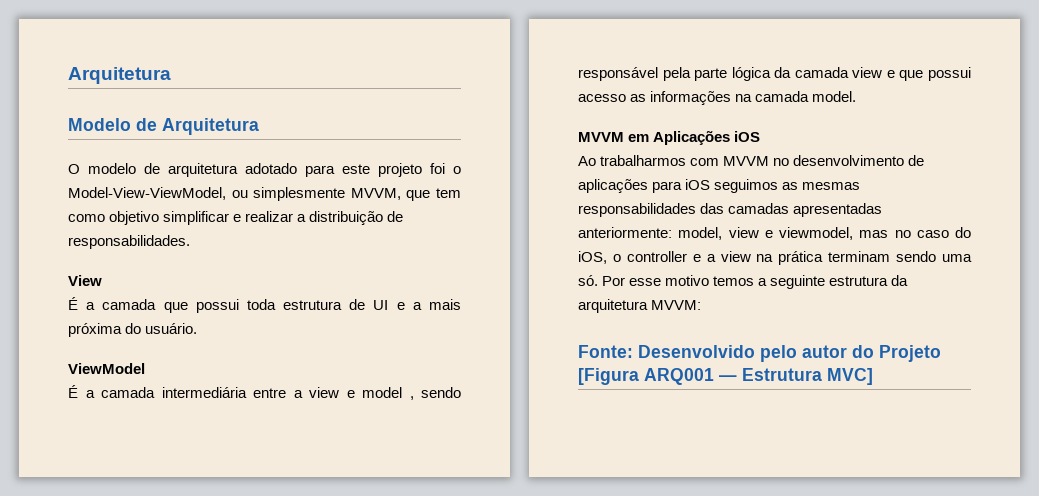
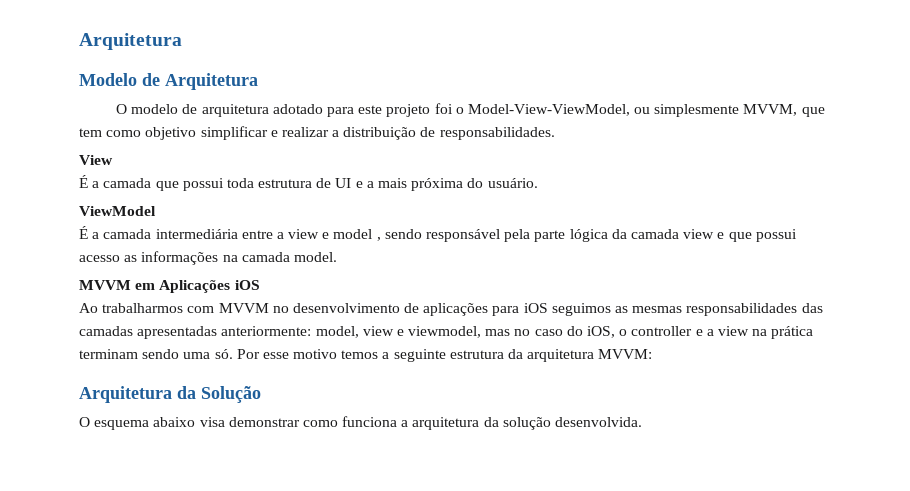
[578,345,941,362] [578,368,873,385] Fonte: Desenvolvido pelo autor do Projeto [Figura ARQ001 — Estrutura MVC] -> [79,386,261,403] [79,416,643,430] Arquitetura da Solução // O esquema abaixo visa demonstrar como funciona a arquitetura da solução desenvolvida.

